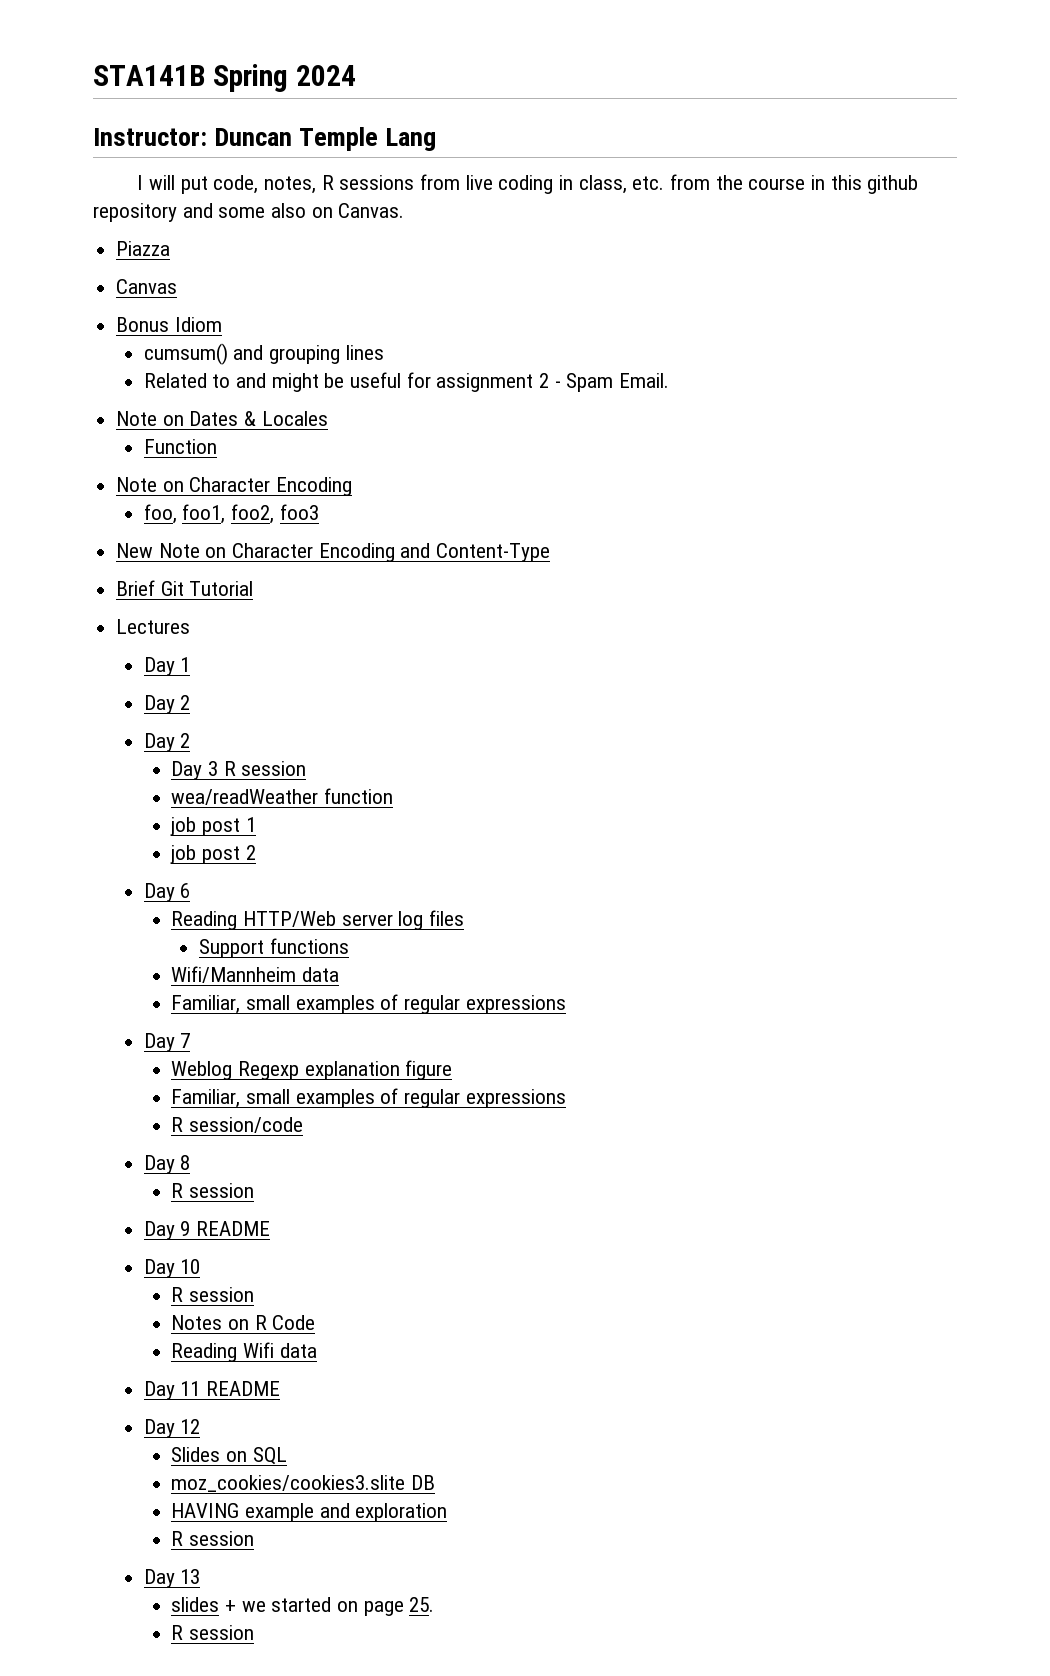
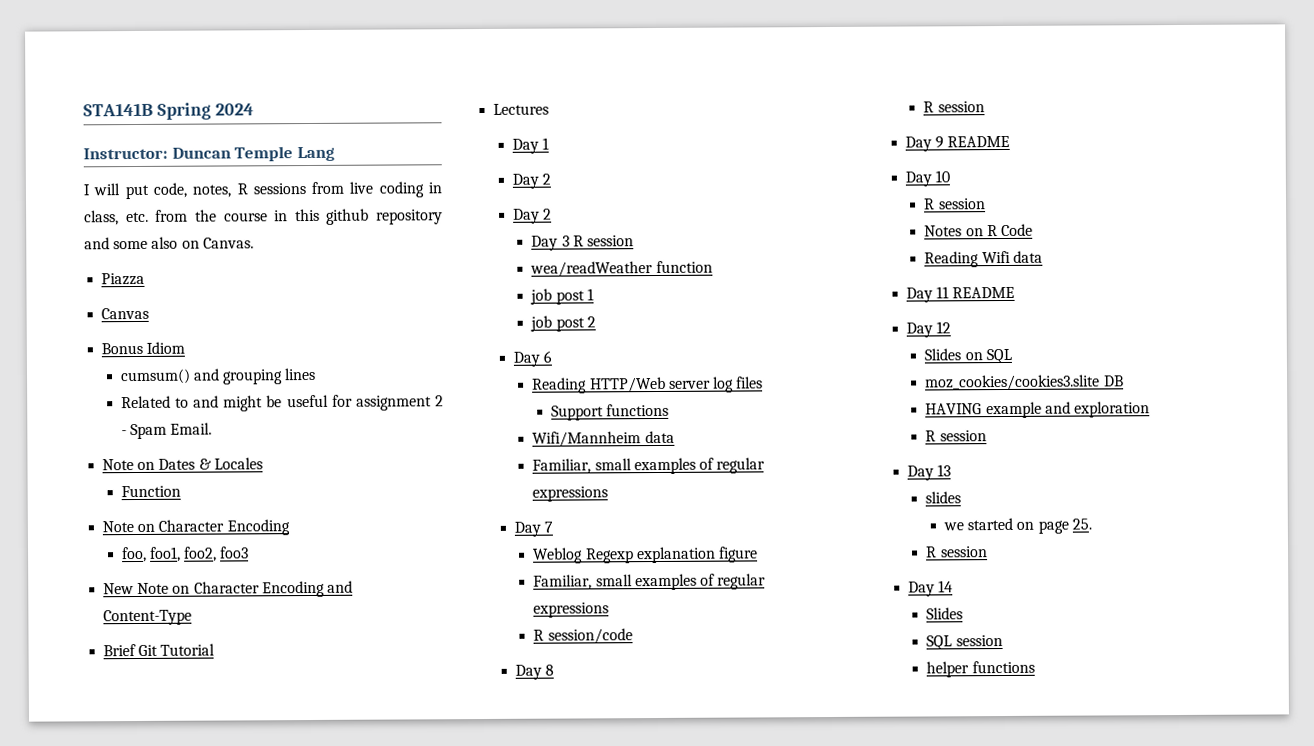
[225,1600,237,1612] + -> (962, 497) //
(255, 1632) none -> [907,580,953,597] [926,607,964,620] [926,635,1003,650] [926,660,1035,678] // Day 14 // Slides // SQL session // helper functions

